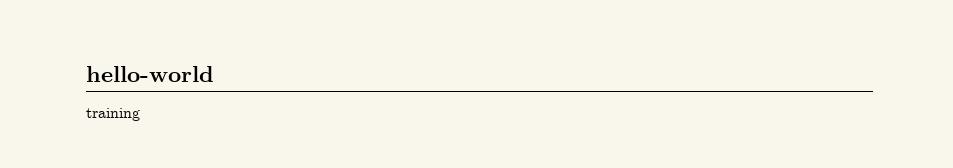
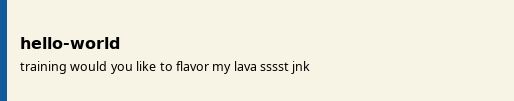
(140, 114) none -> [70,61,311,74] would you like to flavor my lava sssst jnk

